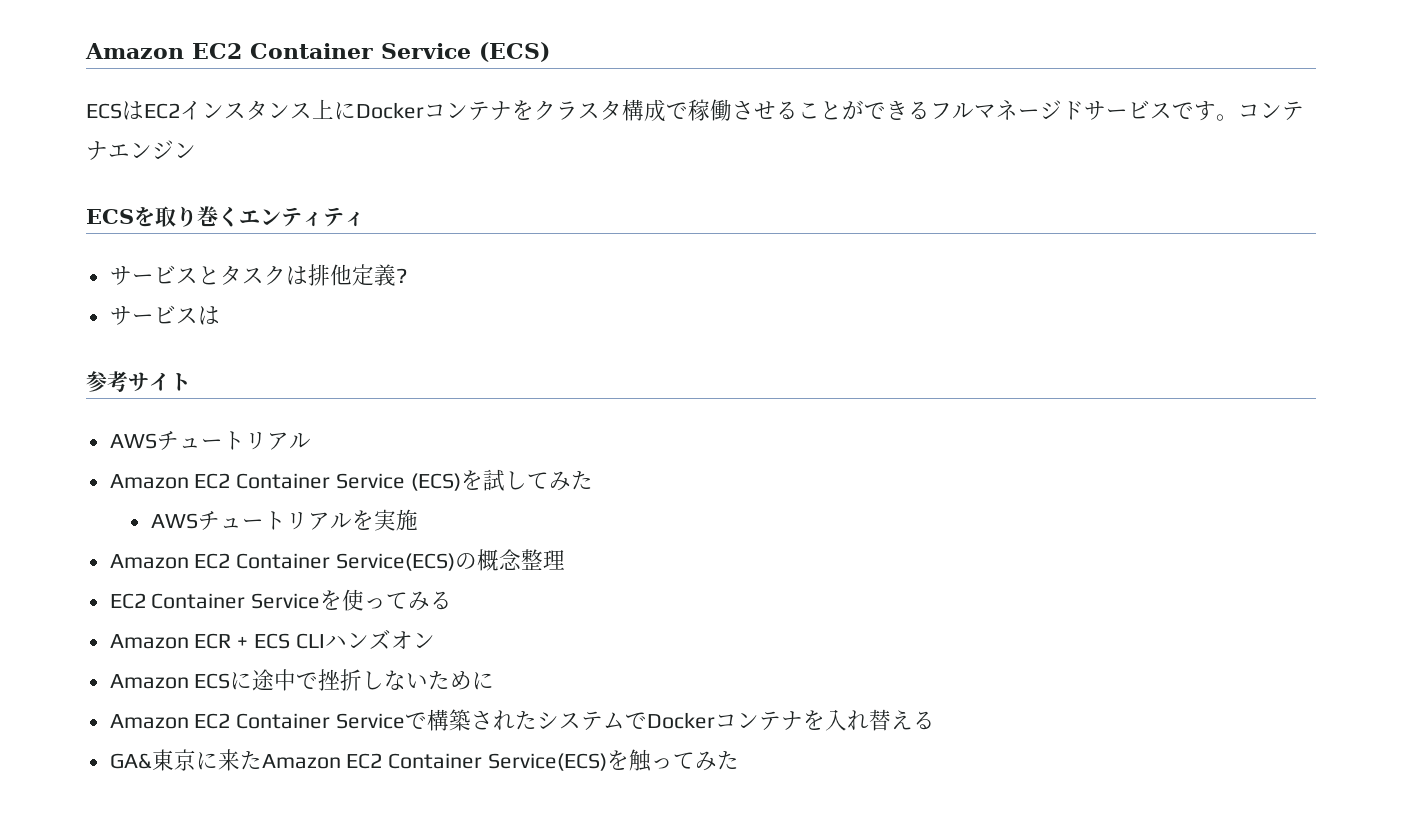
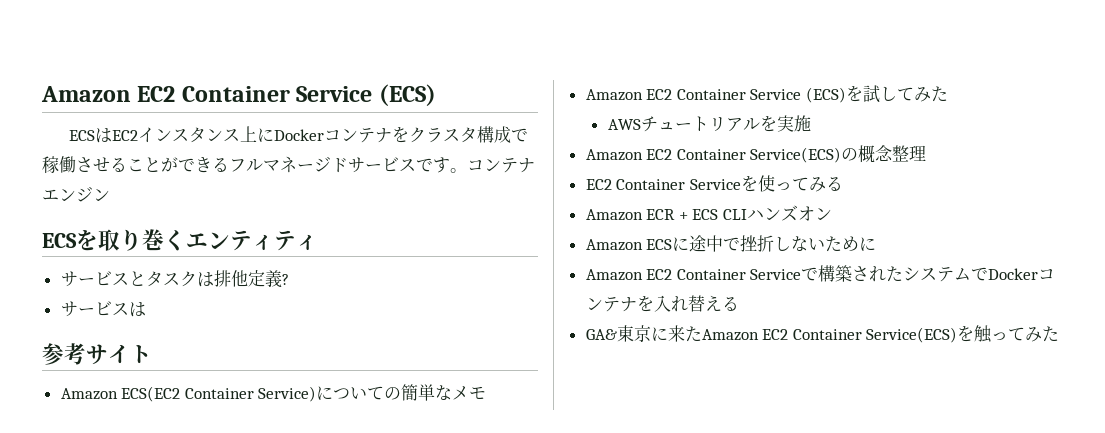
[109,430,311,450] AWSチュートリアル -> [60,384,487,402] Amazon ECS(EC2 Container Service)についての簡単なメモ

